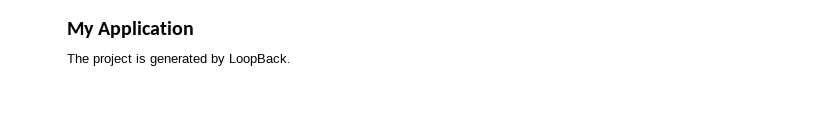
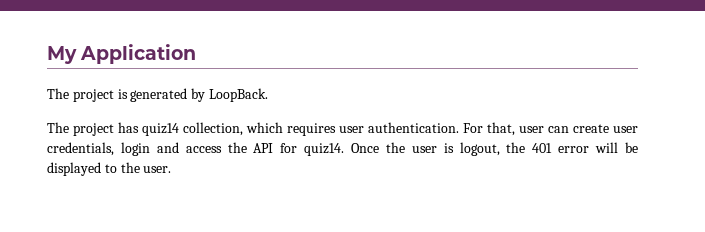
(291, 60) none -> [47,122,638,136] [47,142,638,156] [47,162,172,176] // The project has quiz14 collection, which requires user authentication. For that, user can create user credentials, login and access the API for quiz14. Once the user is logout, the 401 error will be displayed to the user.

